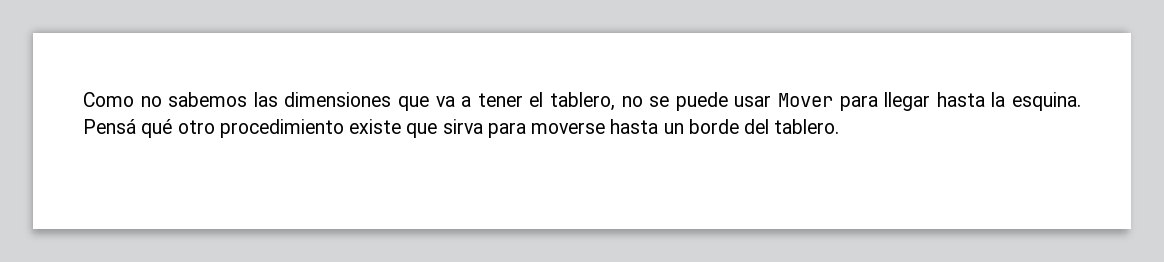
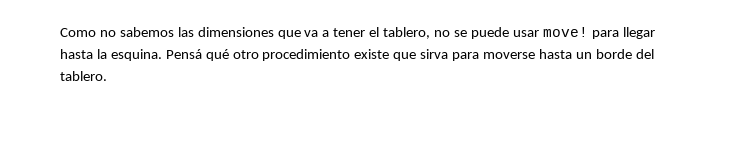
[778,93,834,107] Mover -> [542,27,588,37] move!

